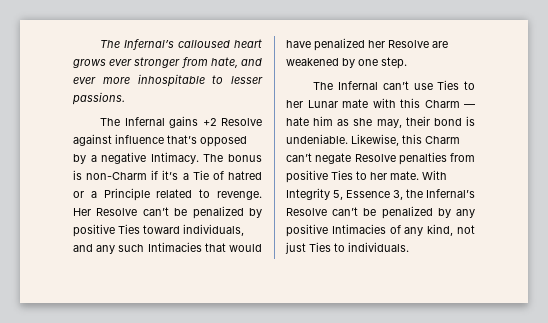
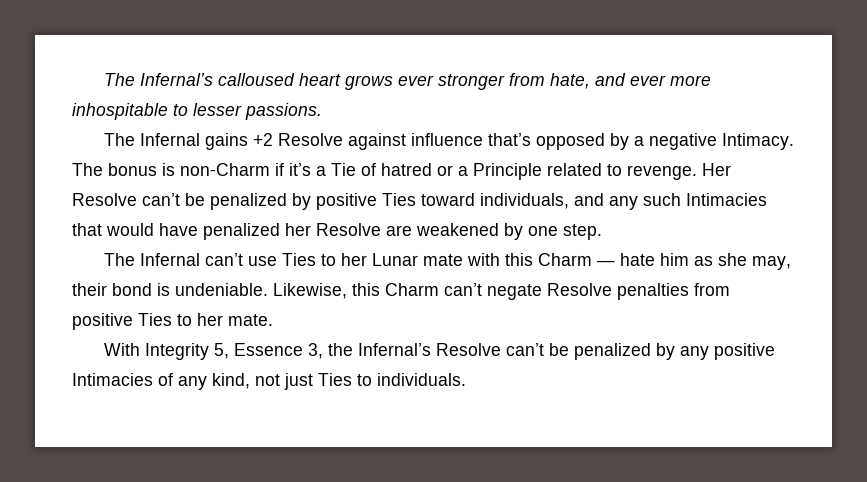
(419, 175) none -> (273, 320) //

